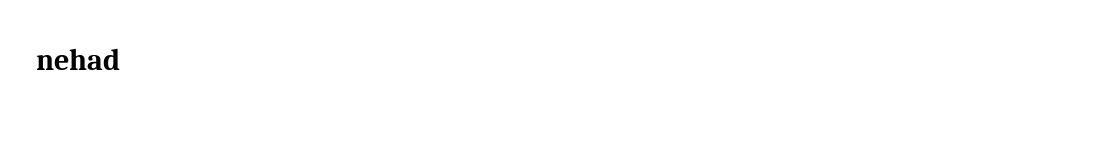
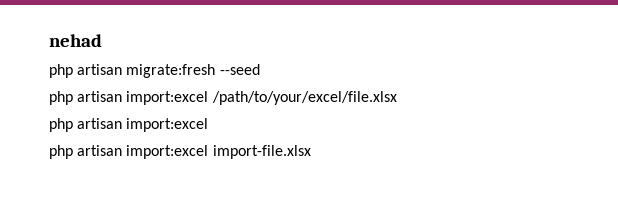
(120, 59) none -> [49,64,260,78] [49,91,397,105] [49,118,209,132] [49,145,311,159] // php artisan migrate:fresh --seed // php artisan import:excel /path/to/your/excel/file.xlsx // php artisan import:excel // php artisan import:excel import-file.xlsx

